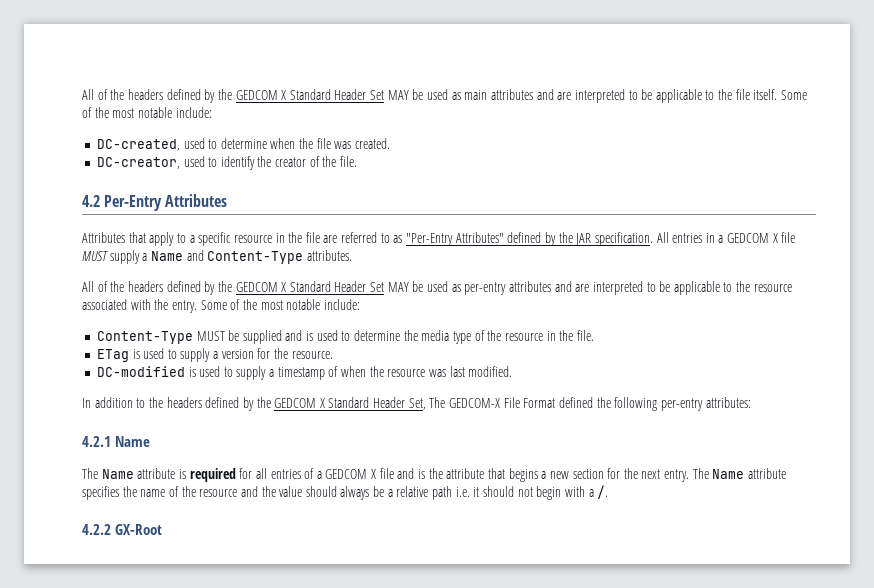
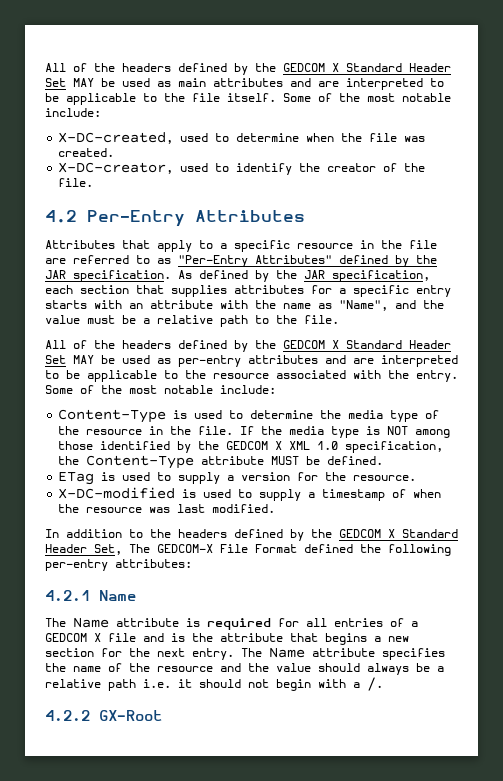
[96,139,180,151] DC-created, -> [58,132,174,144] X-DC-created,
[96,157,180,169] DC-creator, -> [58,162,174,174] X-DC-creator,
[656,232,796,243] [82,250,352,264] All entries in a GEDCOM X file MUST supply a Name and Content-Type attributes. -> [178,270,430,282] [45,285,451,297] [45,300,444,311] [45,315,339,327] As defined by the JAR specification, each section that supplies attributes for a specific entry starts with an attribute with the name as "Name", and the value must be a relative path to the file.
[196,330,303,344] MUST be supplied and -> (167, 416) none
(594, 335) none -> [240,426,451,438] [58,441,444,453] [58,455,384,469] If the media type is NOT among those identified by the GEDCOM X XML 1.0 specification, the Content-Type attribute MUST be defined.
[96,366,185,377] DC-modified -> [58,487,176,499] X-DC-modified

